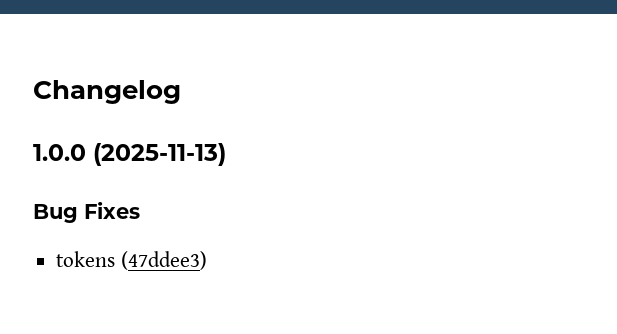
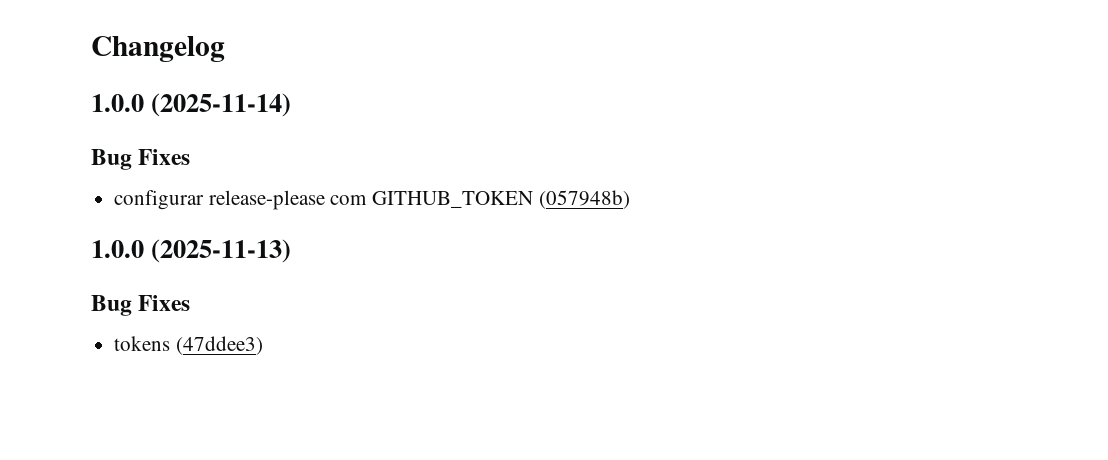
(181, 92) none -> [91,93,292,117] [91,149,191,170] [114,190,630,210] // 1.0.0 (2025-11-14) // Bug Fixes // configurar release-please com GITHUB_TOKEN (057948b)

